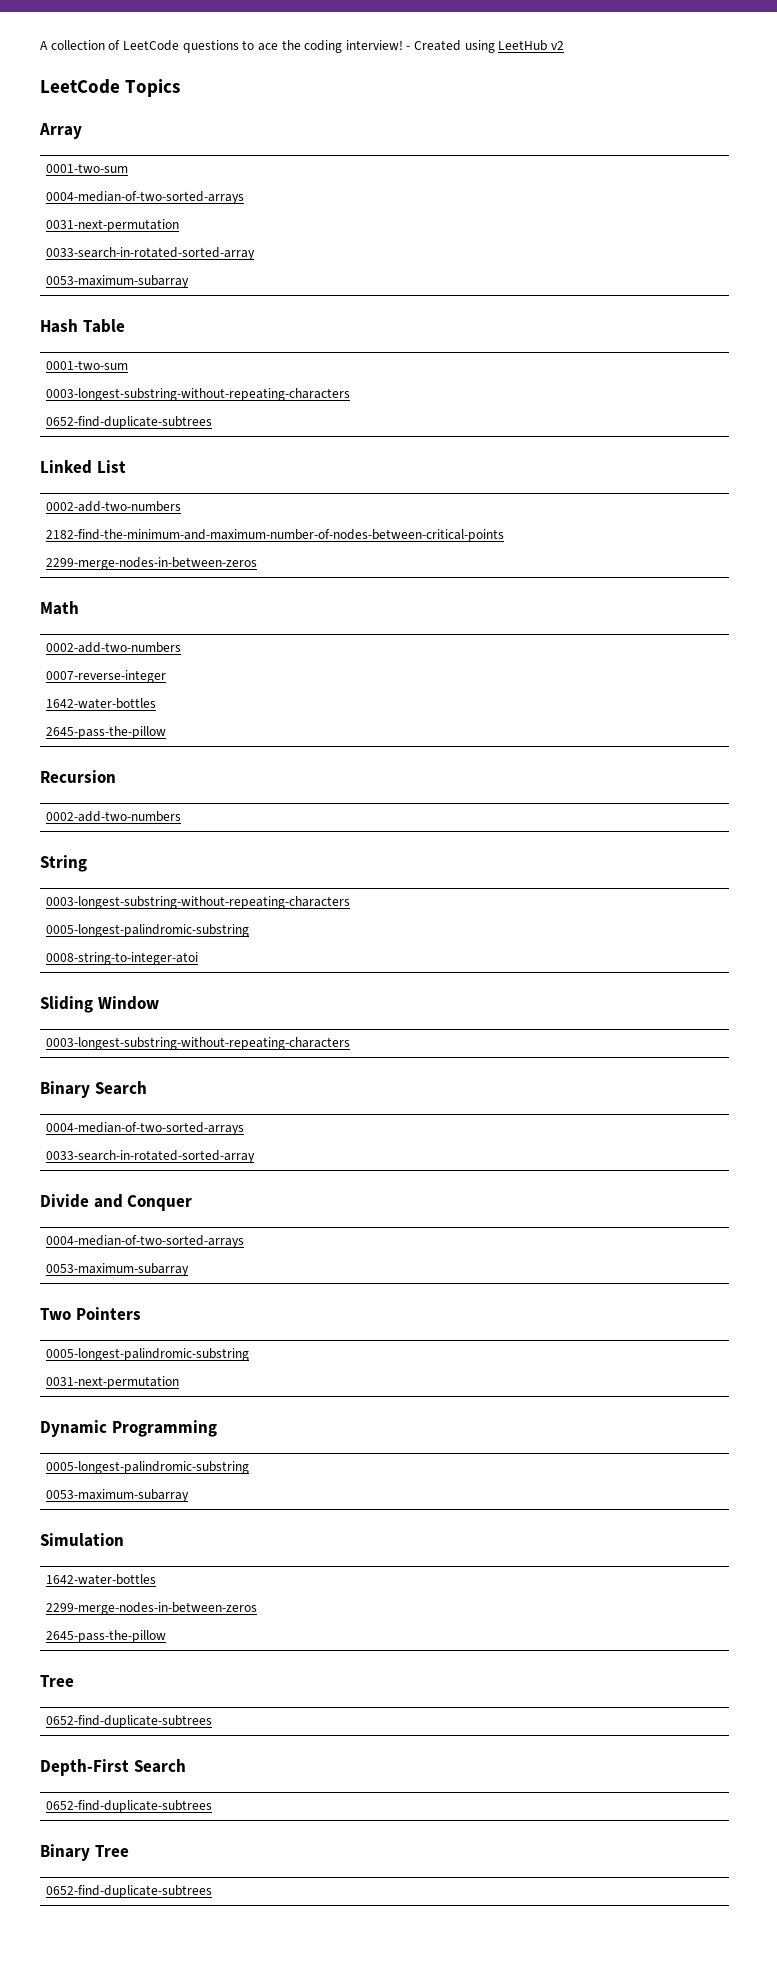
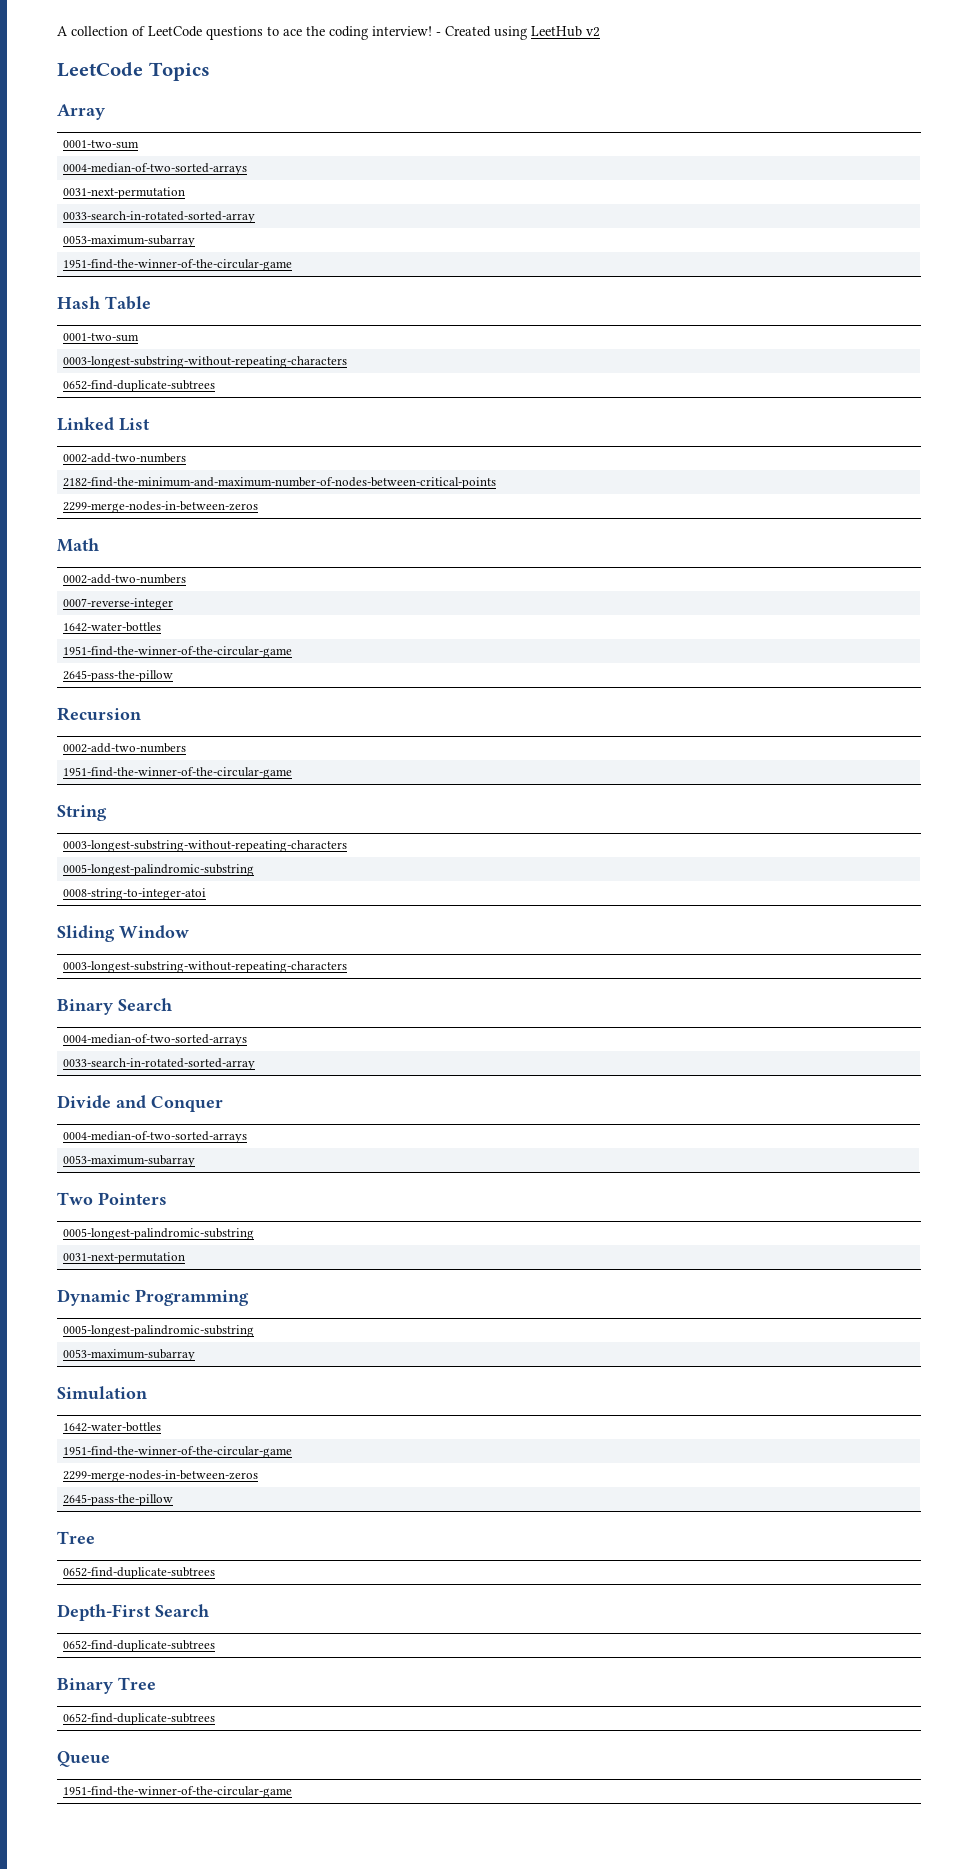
(190, 281) none -> [63,259,293,271] // 1951-find-the-winner-of-the-circular-game
(157, 703) none -> [63,646,293,658] // 1951-find-the-winner-of-the-circular-game
(182, 816) none -> [63,767,293,779] // 1951-find-the-winner-of-the-circular-game
(157, 1579) none -> [63,1446,293,1458] // 1951-find-the-winner-of-the-circular-game
(213, 1891) none -> [57,1751,110,1767] [63,1786,293,1798] // Queue // 1951-find-the-winner-of-the-circular-game

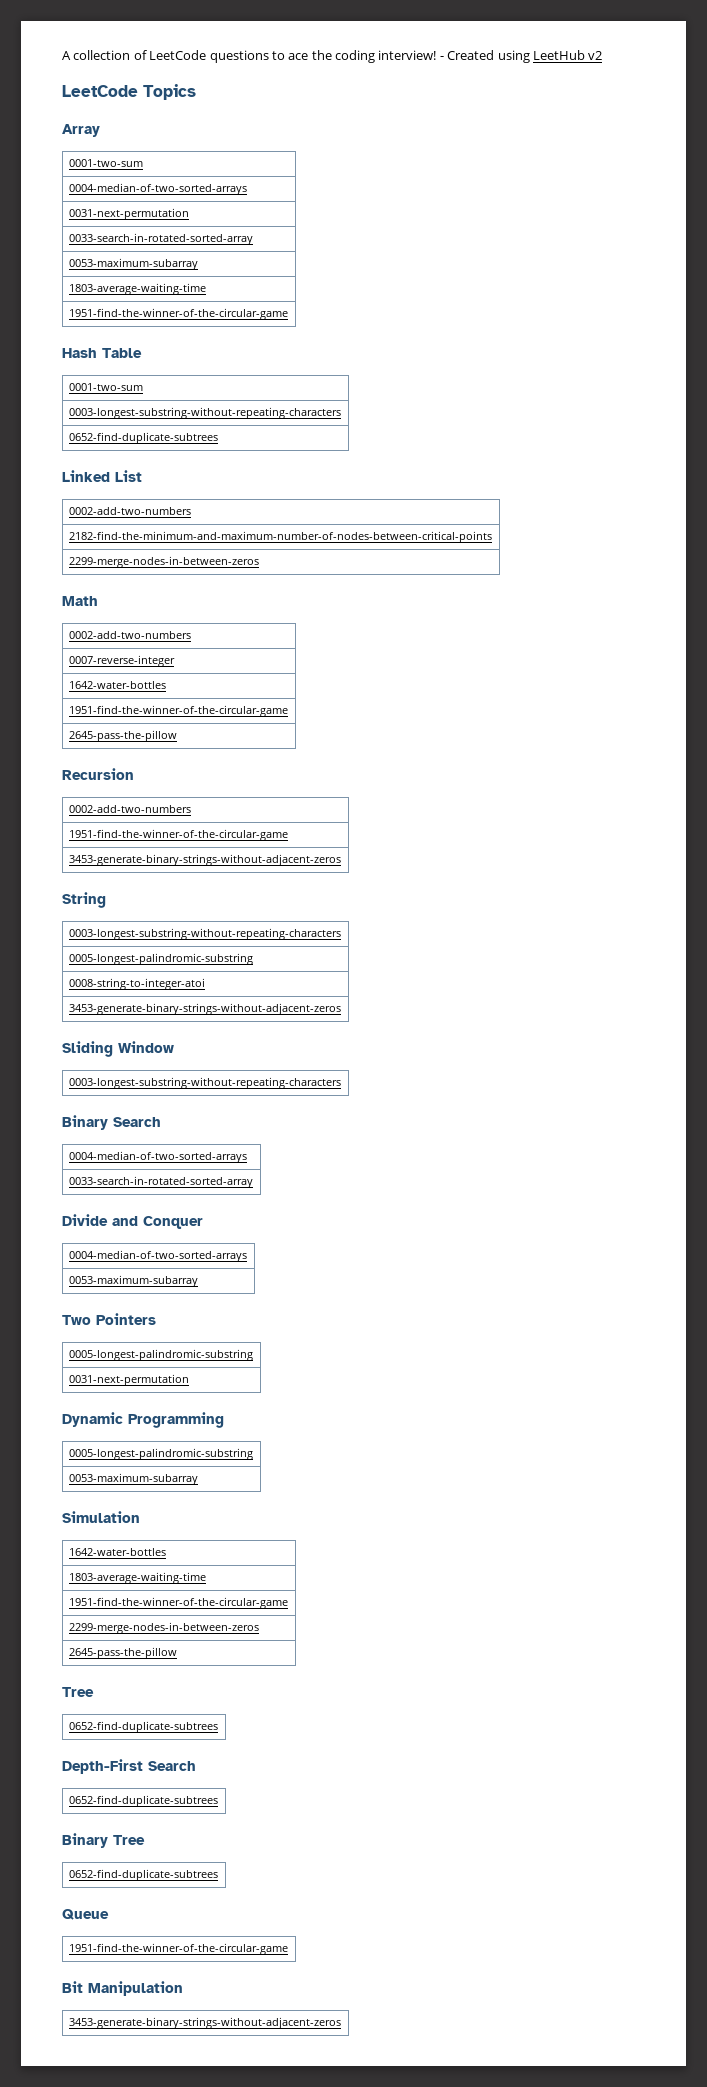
(196, 241) none -> [68,283,206,295] // 1803-average-waiting-time
(293, 773) none -> [68,854,341,866] // 3453-generate-binary-strings-without-adjacent-zeros
(207, 894) none -> [68,1003,341,1015] // 3453-generate-binary-strings-without-adjacent-zeros
(162, 1427) none -> [68,1572,206,1584] // 1803-average-waiting-time
(293, 1792) none -> [62,1981,183,1996] [68,2017,341,2029] // Bit Manipulation // 3453-generate-binary-strings-without-adjacent-zeros

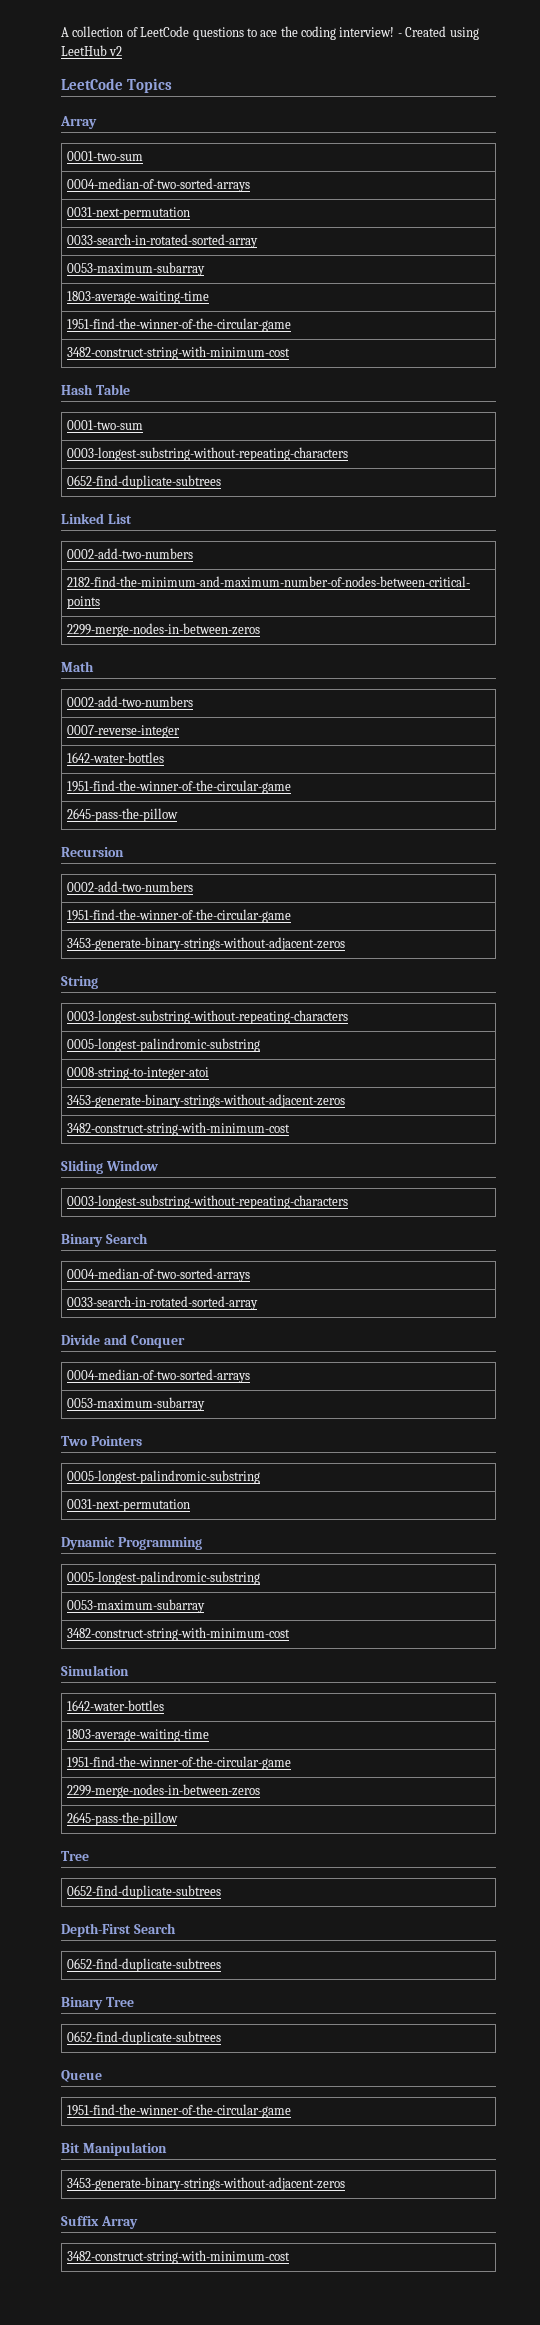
(288, 314) none -> [66,346,290,360] // 3482-construct-string-with-minimum-cost
(341, 1009) none -> [66,1122,290,1136] // 3482-construct-string-with-minimum-cost
(198, 1479) none -> [66,1627,290,1641] // 3482-construct-string-with-minimum-cost
(341, 2023) none -> [61,2216,138,2229] [66,2250,290,2264] // Suffix Array // 3482-construct-string-with-minimum-cost

